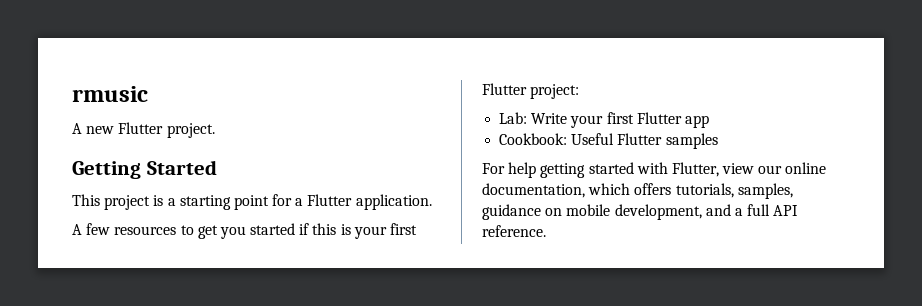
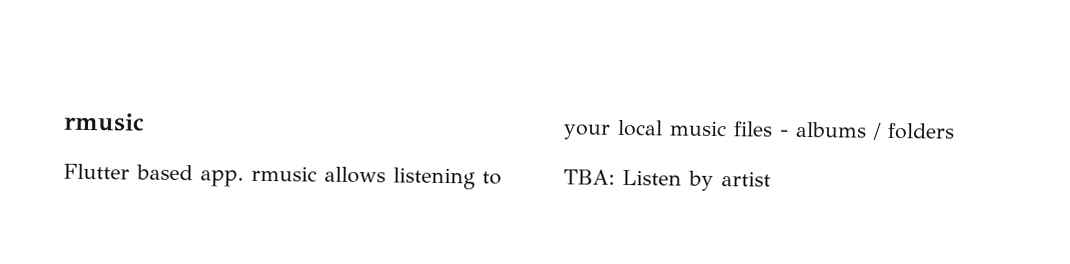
[72,122,215,138] [72,160,217,179] [72,194,432,210] [72,223,418,239] [482,83,580,99] [499,112,709,128] [499,133,718,149] [482,162,827,178] [482,183,793,199] [482,204,799,220] [482,225,546,237] A new Flutter project. // Getting Started // This project is a starting point for a Flutter application. // A few resources to get you started if this is your first Flutter project: // Lab: Write your first Flutter app // Cookbook: Useful Flutter samples // For help getting started with Flutter, view our online documentation, which offers tutorials, samples, guidance on mobile development, and a full API reference. -> [63,163,502,190] [563,119,955,140] [563,169,771,191] Flutter based app. rmusic allows listening to your local music files - albums / folders // TBA: Listen by artist

